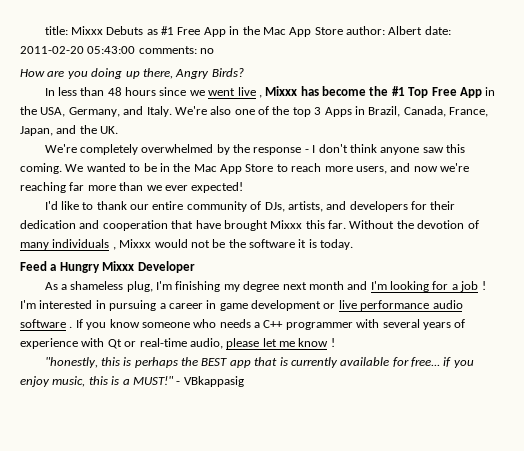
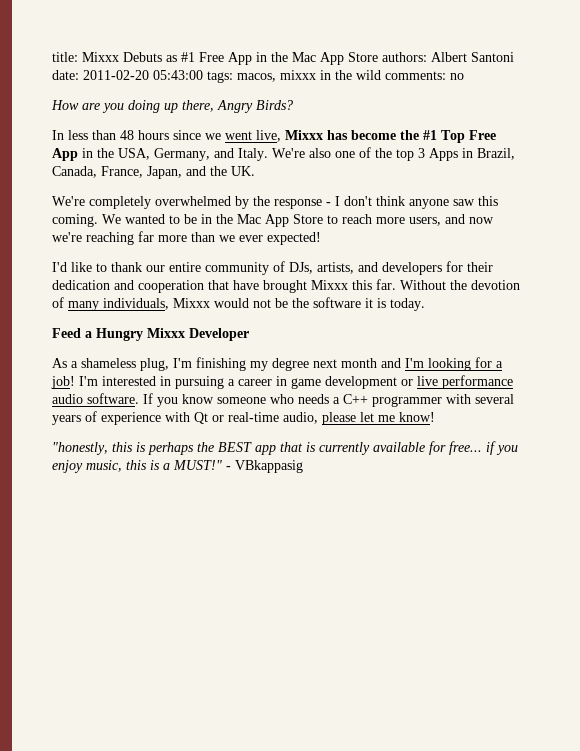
[346,26,451,35] [20,46,136,54] author: Albert date: 2011-02-20 05:43:00 -> [382,52,514,62] [52,70,381,83] authors: Albert Santoni date: 2011-02-20 05:43:00 tags: macos, mixxx in the wild
[237,87,262,98] live , -> [256,130,281,142] live,
[52,239,116,250] individuals , -> [103,298,169,310] individuals,
[460,281,486,292] job ! -> [51,376,75,389] job!
[20,319,73,328] software . -> [87,393,139,404] software.
[298,338,335,347] know ! -> [399,412,435,422] know!

